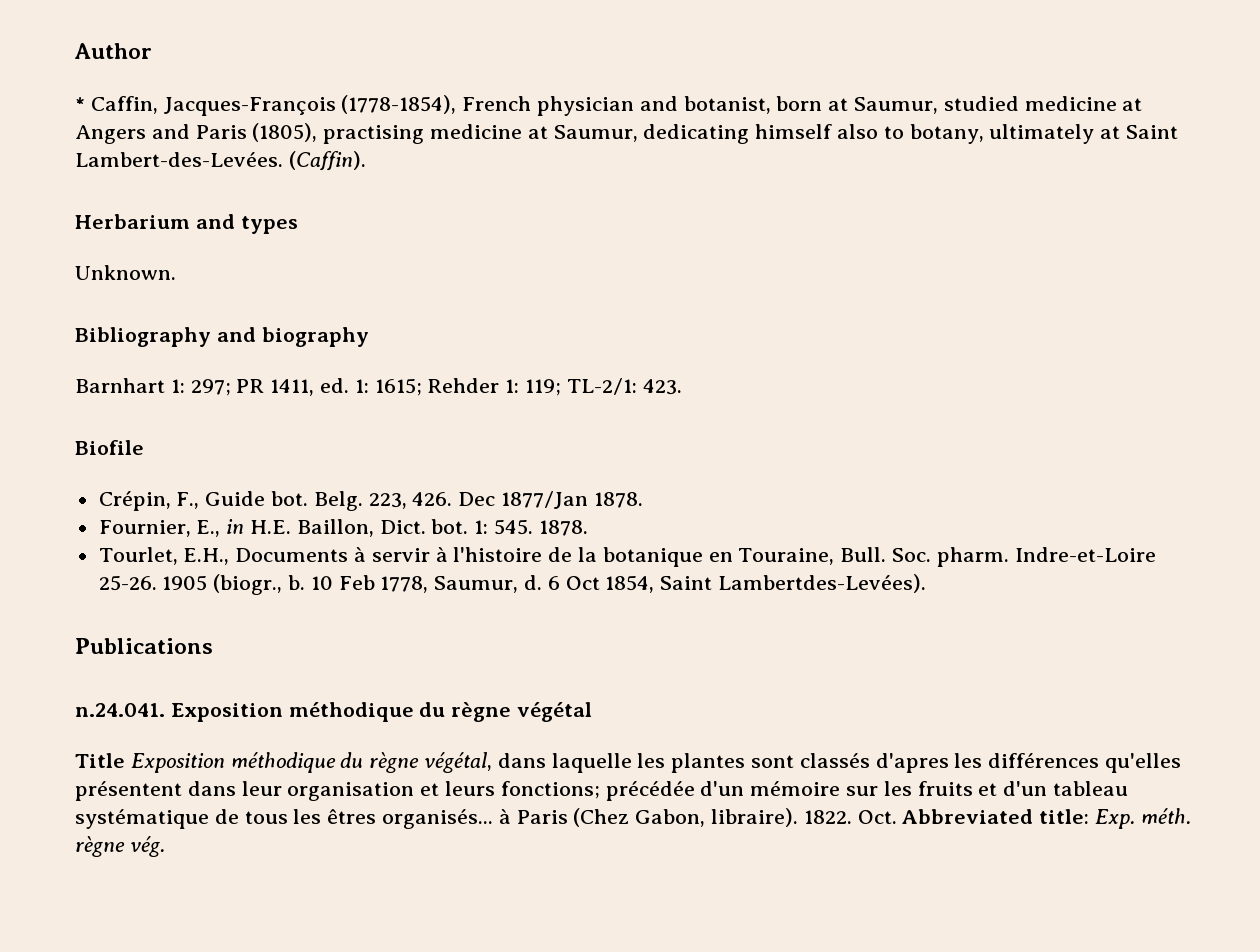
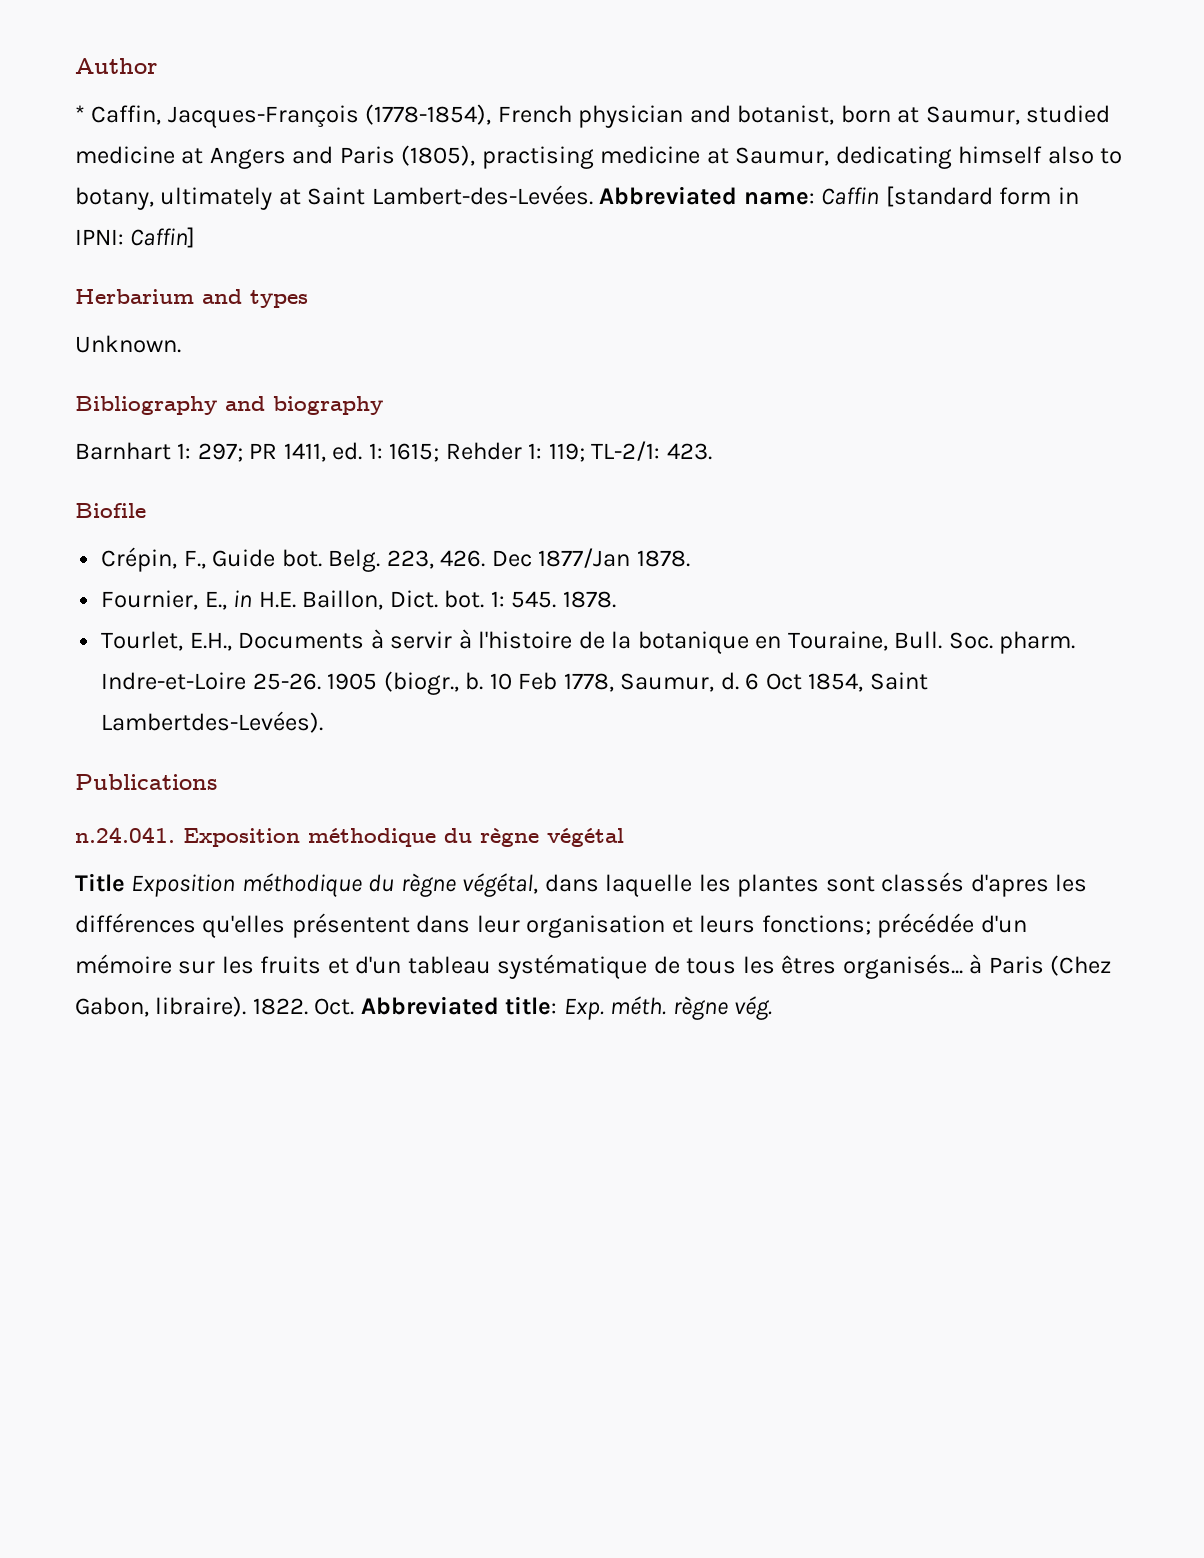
[288,151,366,171] (Caffin). -> [599,186,1079,207] [75,227,196,248] Abbreviated name: Caffin [standard form in IPNI: Caffin]

